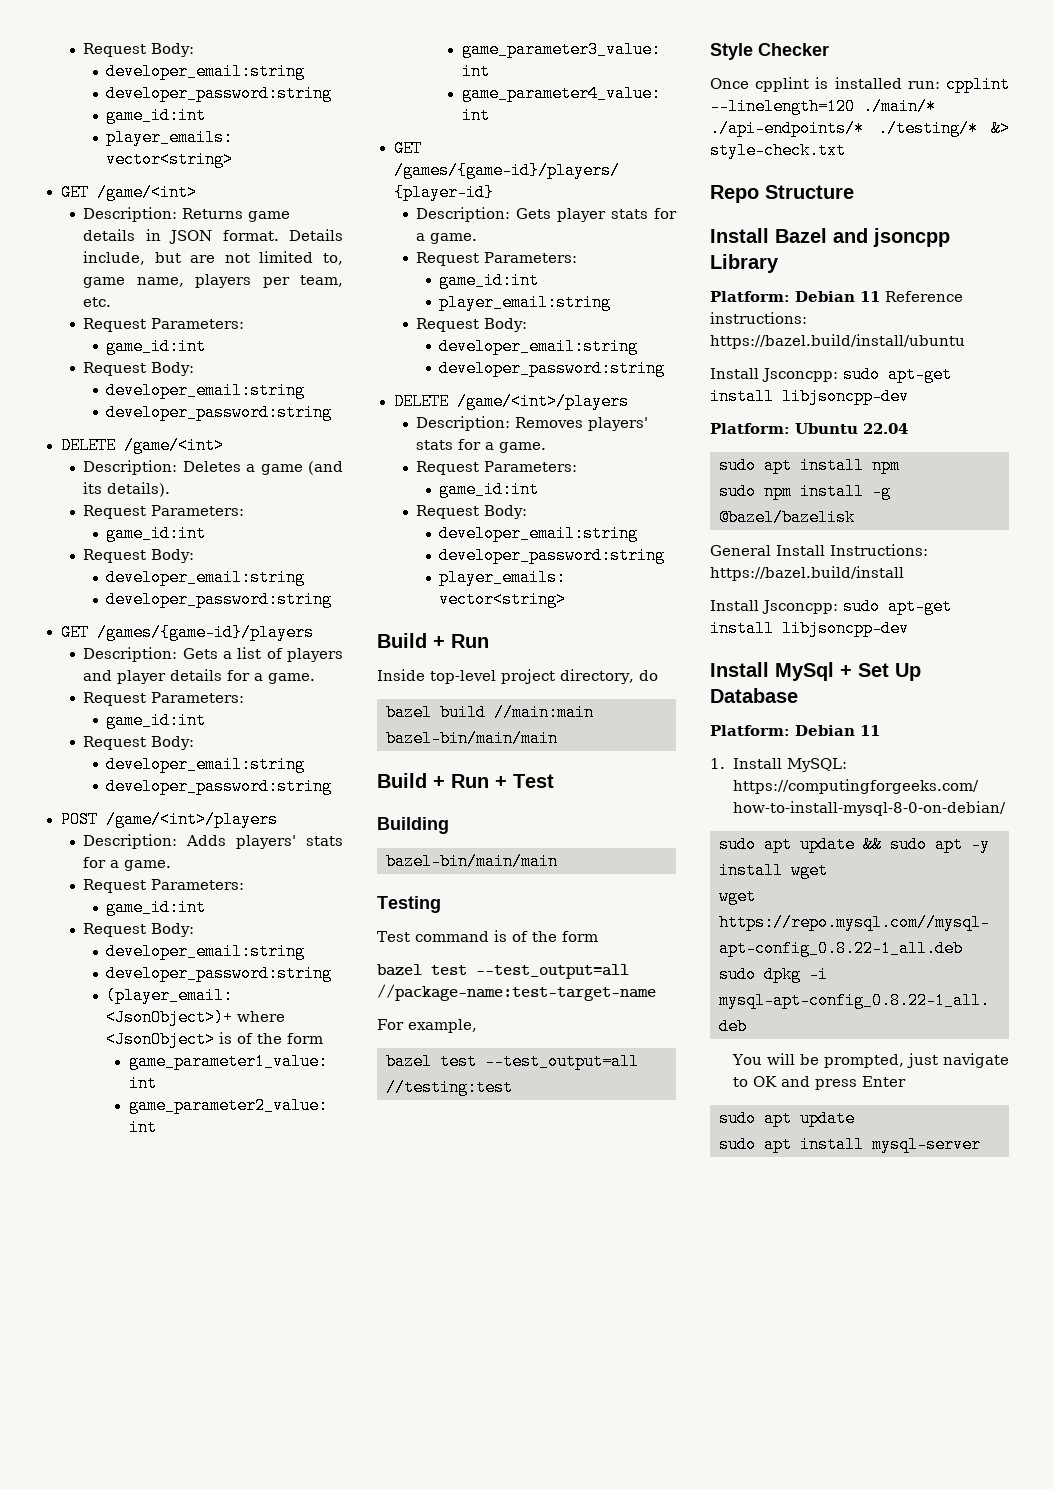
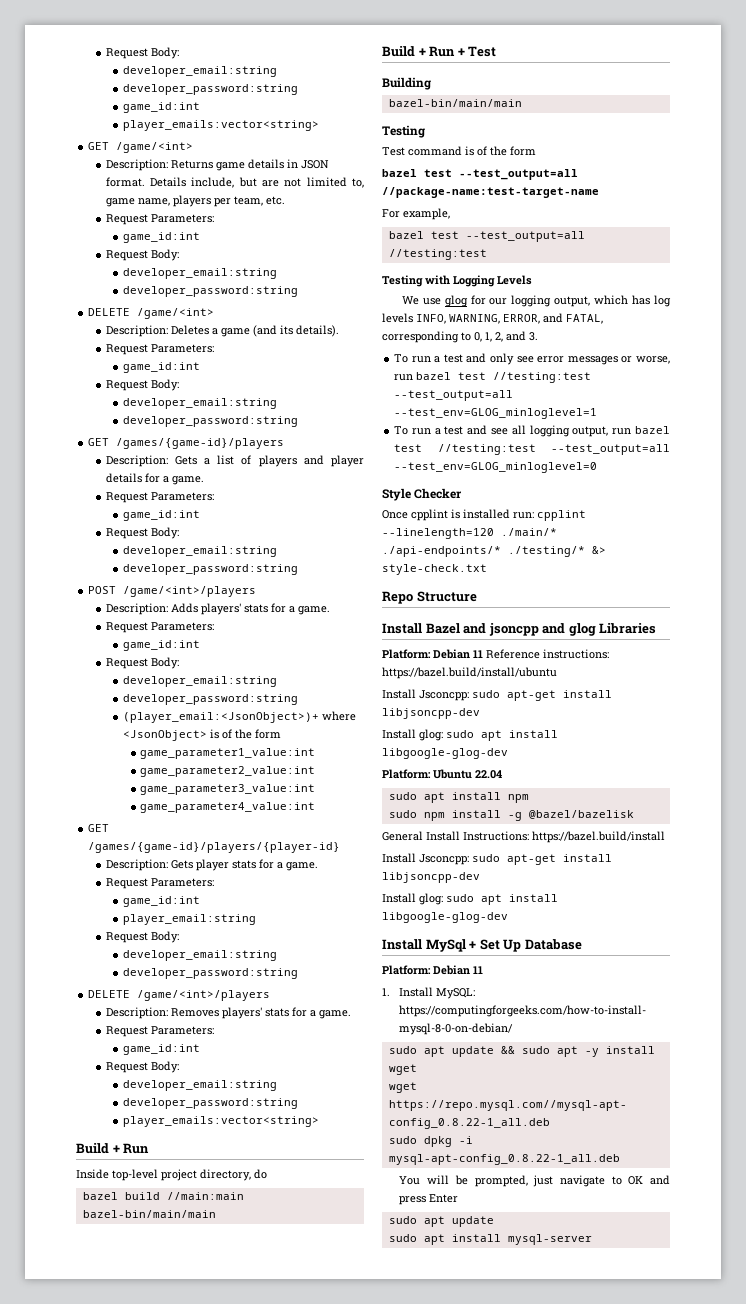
(513, 1087) none -> [382,275,532,287] [401,295,671,307] [382,313,603,324] [382,331,538,343] [394,353,670,365] [394,372,592,383] [394,390,514,401] [394,408,598,419] [394,425,670,437] [394,444,670,455] [394,462,598,473] // Testing with Logging Levels // We use glog for our logging output, which has log levels INFO, WARNING, ERROR, and FATAL, corresponding to 0, 1, 2, and 3. // To run a test and only see error messages or worse, run bazel test //testing:test --test_output=all --test_env=GLOG_minloglevel=1 // To run a test and see all logging output, run bazel test //testing:test --test_output=all --test_env=GLOG_minloglevel=0
[710,254,779,273] Library -> [542,623,657,636] and glog Libraries
(909, 396) none -> [382,729,558,741] [382,748,508,759] // Install glog: sudo apt install libgoogle-glog-dev
(909, 628) none -> [382,893,558,905] [382,912,508,923] // Install glog: sudo apt install libgoogle-glog-dev

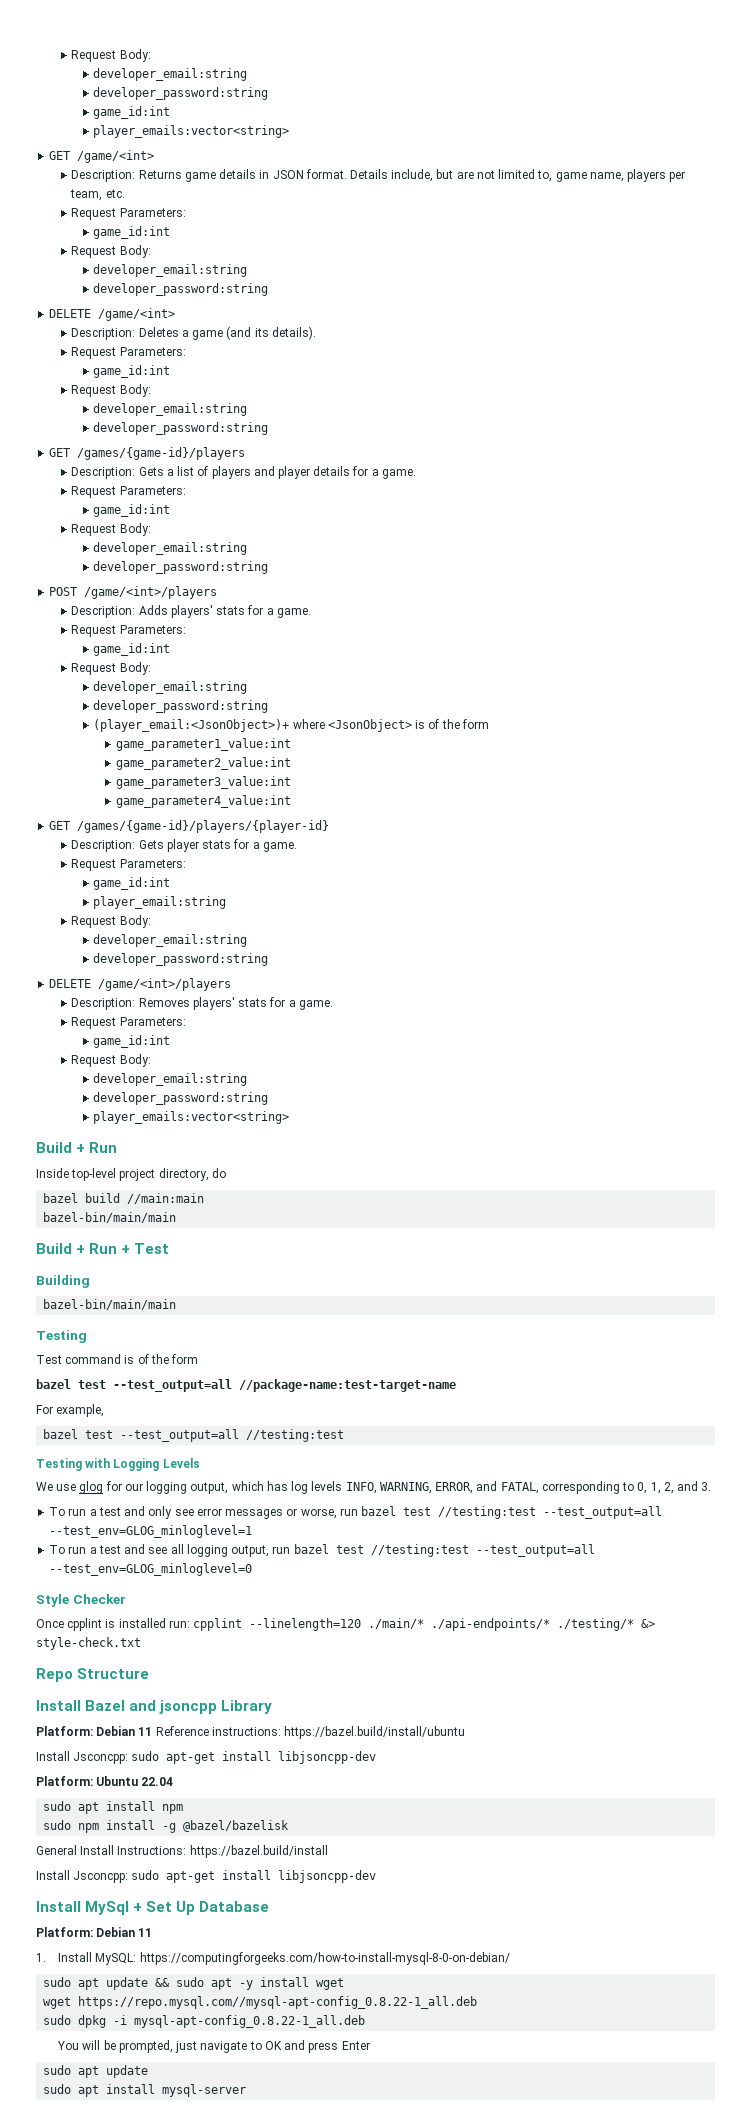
[542,623,657,636] and glog Libraries -> [221,1700,273,1714] Library
[382,729,558,741] [382,748,508,759] // Install glog: sudo apt install libgoogle-glog-dev -> (377, 1757) none
[382,893,558,905] [382,912,508,923] // Install glog: sudo apt install libgoogle-glog-dev -> (377, 1876) none

